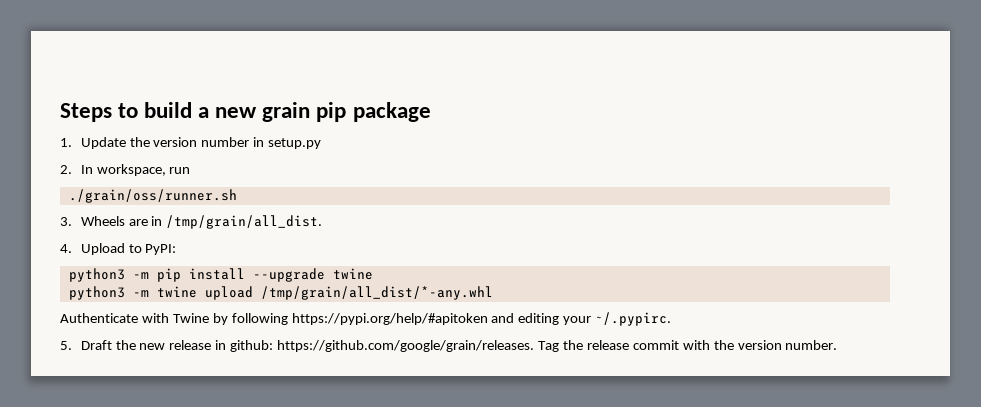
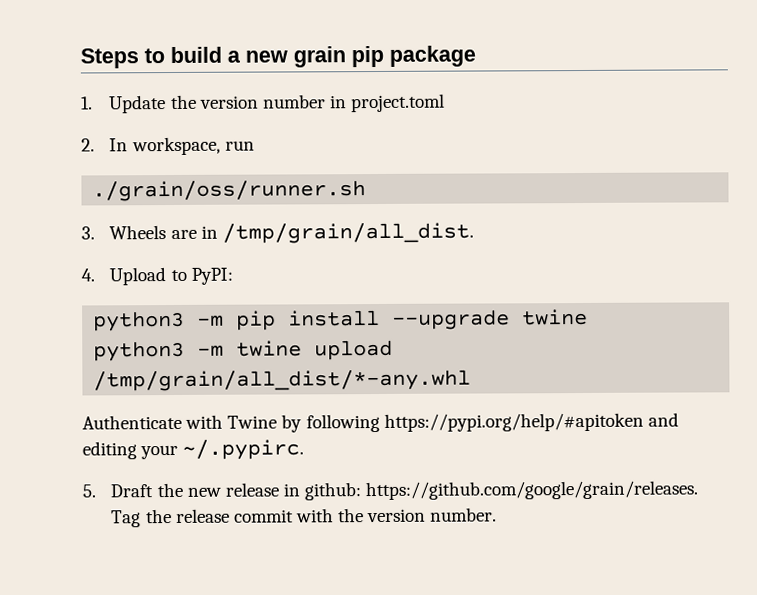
[268,138,322,149] setup.py -> [351,93,446,113] project.toml

